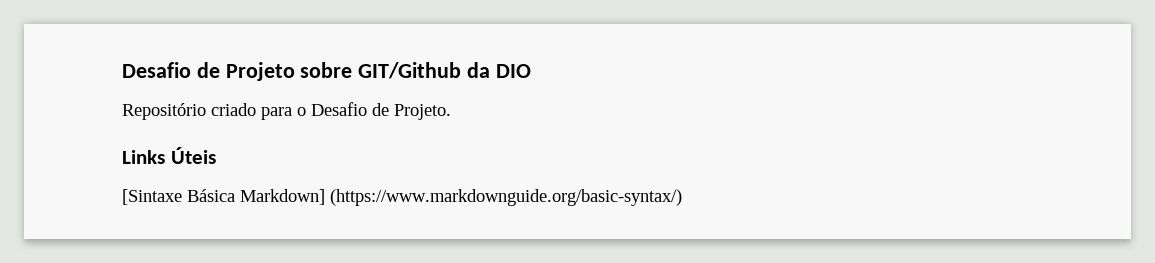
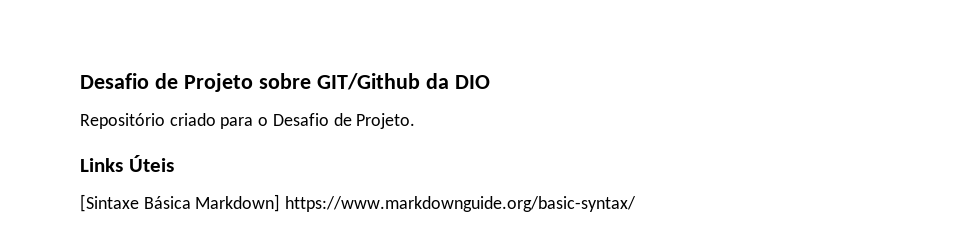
[330,189,682,206] (https://www.markdownguide.org/basic-syntax/) -> [285,196,637,212] https://www.markdownguide.org/basic-syntax/

